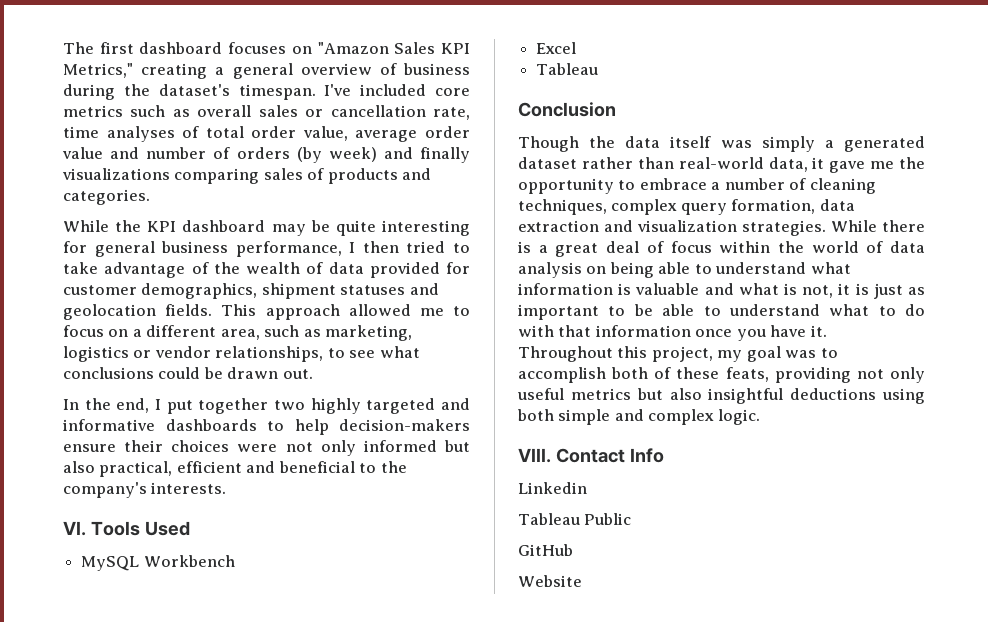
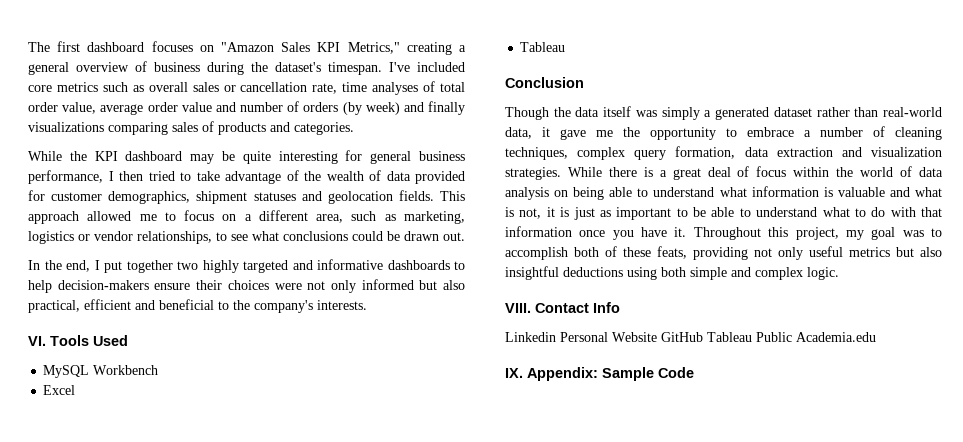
(587, 488) // -> [560,332,703,342] Personal Website GitHub
[518,544,573,556] [518,575,582,587] // GitHub // Website -> [796,332,876,342] [505,367,694,381] Academia.edu // IX. Appendix: Sample Code

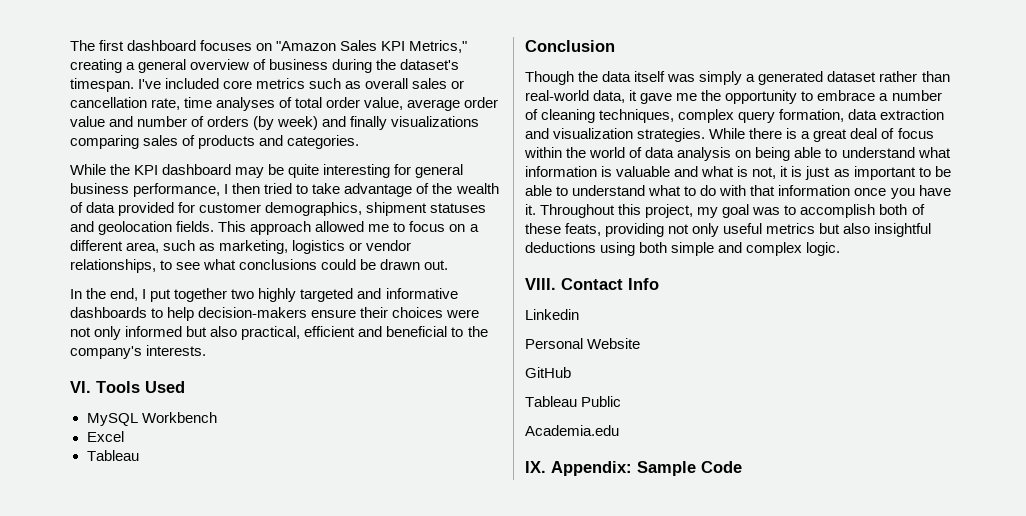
(556, 337) none -> (579, 314) //
(657, 337) none -> (641, 343) //
(703, 337) none -> (571, 372) //
(792, 337) none -> (622, 401) //

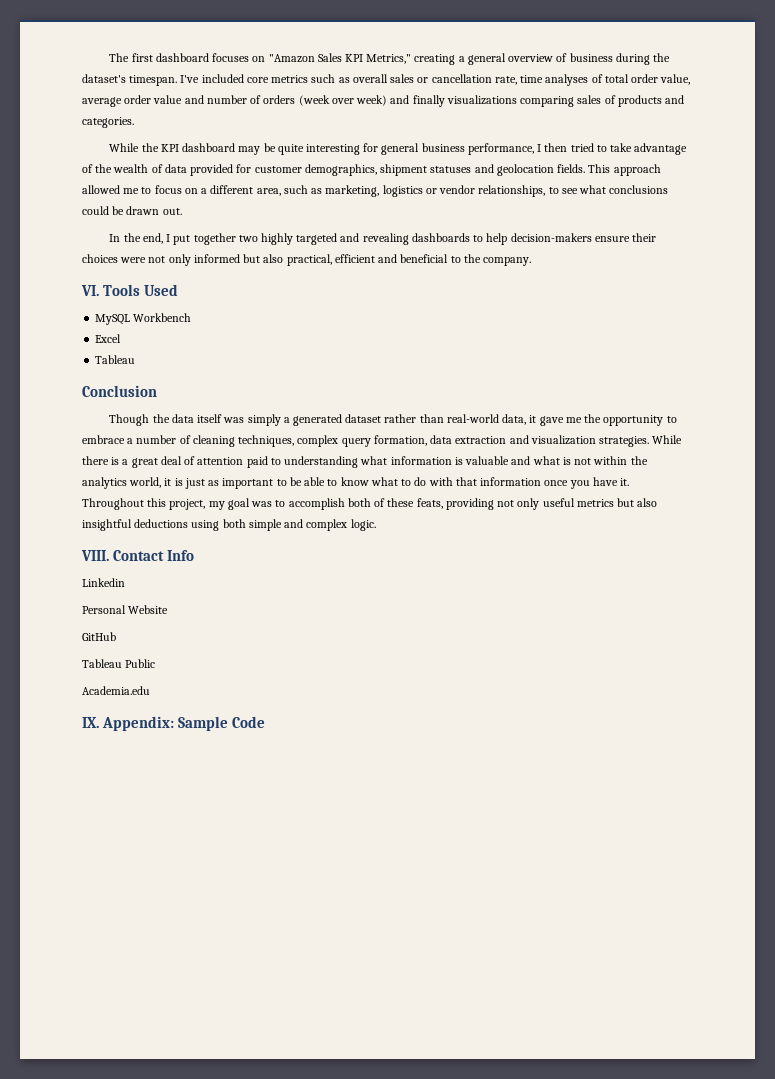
[253,116,275,130] (by -> [298,95,354,106] (week over
[385,288,458,299] informative -> [362,233,409,245] revealing
[70,345,207,359] company's interests. -> [483,257,532,266] company.
[897,128,934,139] [524,147,915,161] focus within the world of data analysis on being able to understand -> [197,456,359,468] attention paid to understanding
[752,167,777,179] not, -> [574,456,648,465] [82,477,162,489] not within the analytics world,
[572,185,646,196] understand -> [340,477,369,486] know

